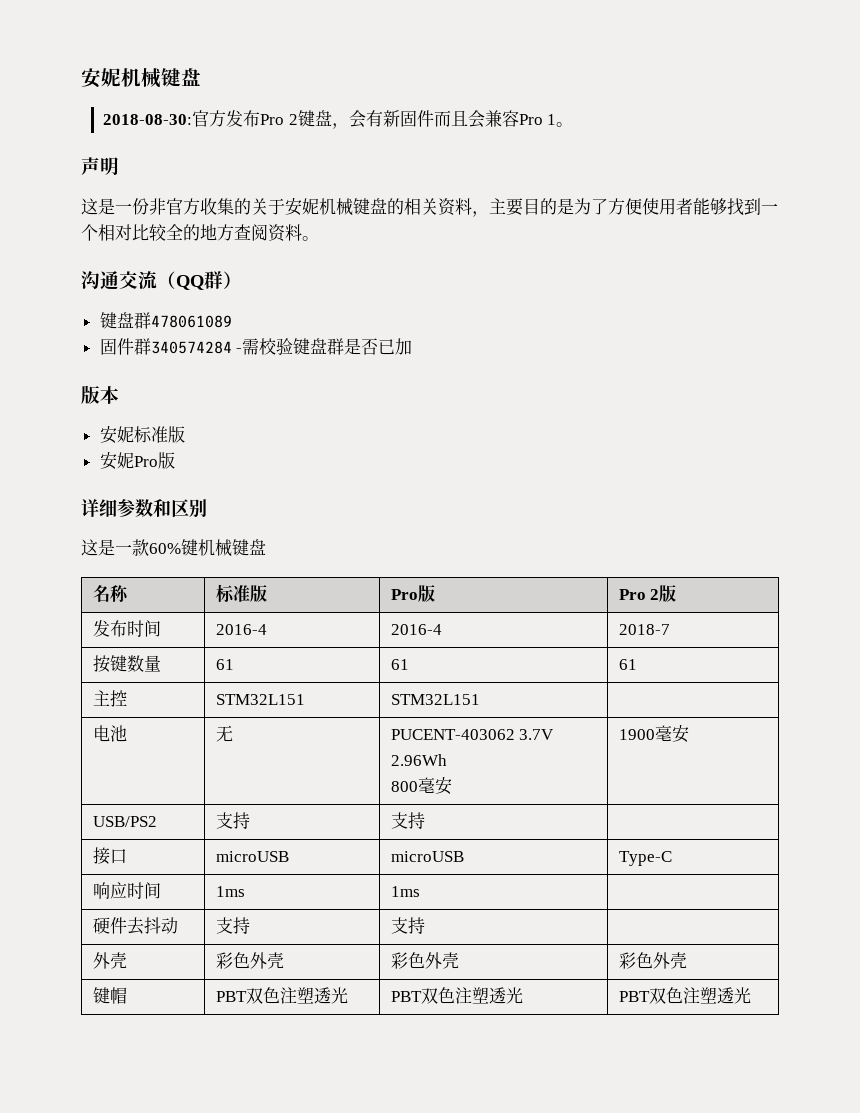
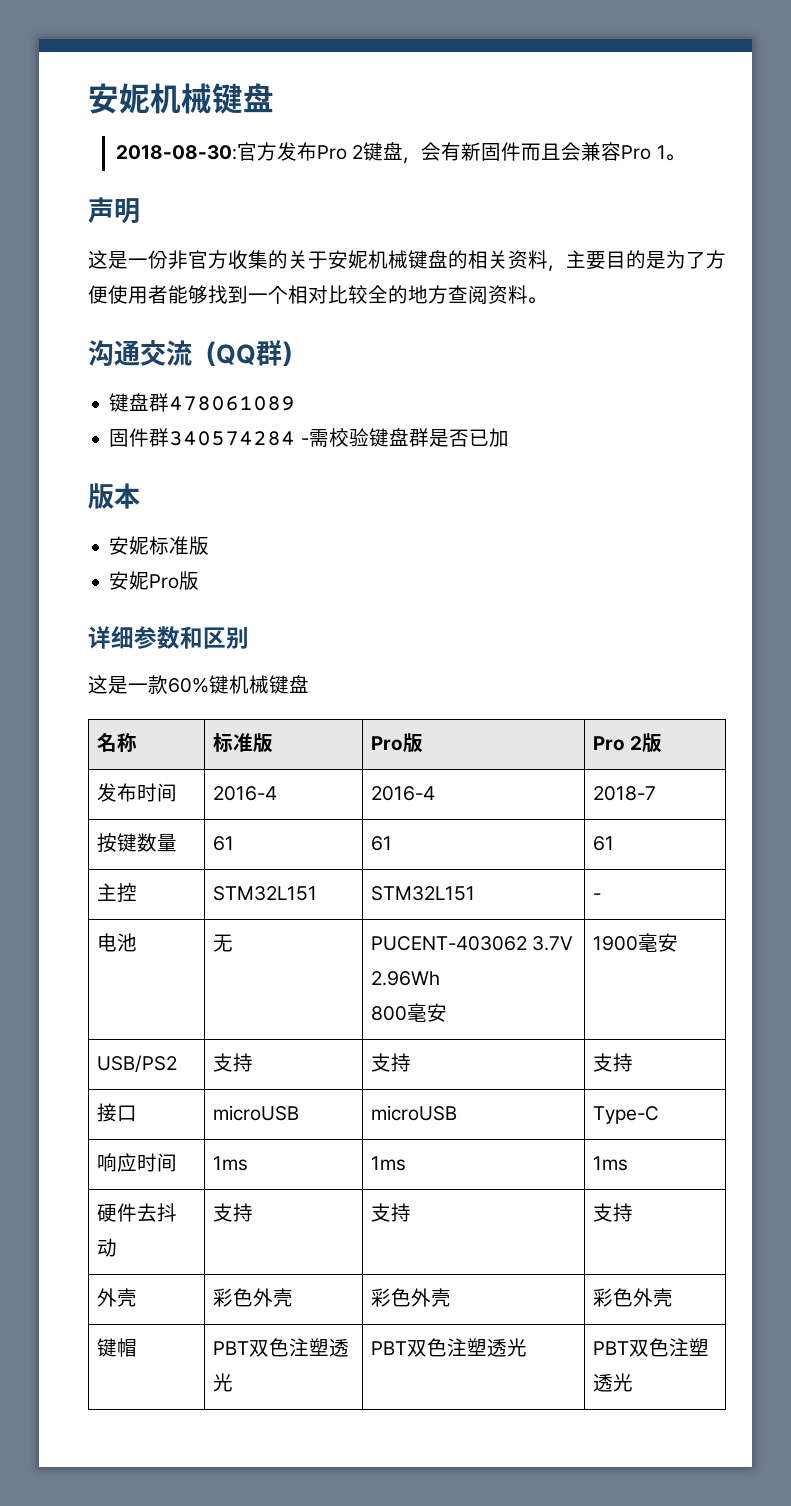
(480, 699) none -> [593,893,602,900] -
(425, 820) none -> [593,1053,634,1072] 支持
(420, 891) none -> [593,1156,629,1171] 1ms
(425, 925) none -> [593,1203,634,1222] 支持

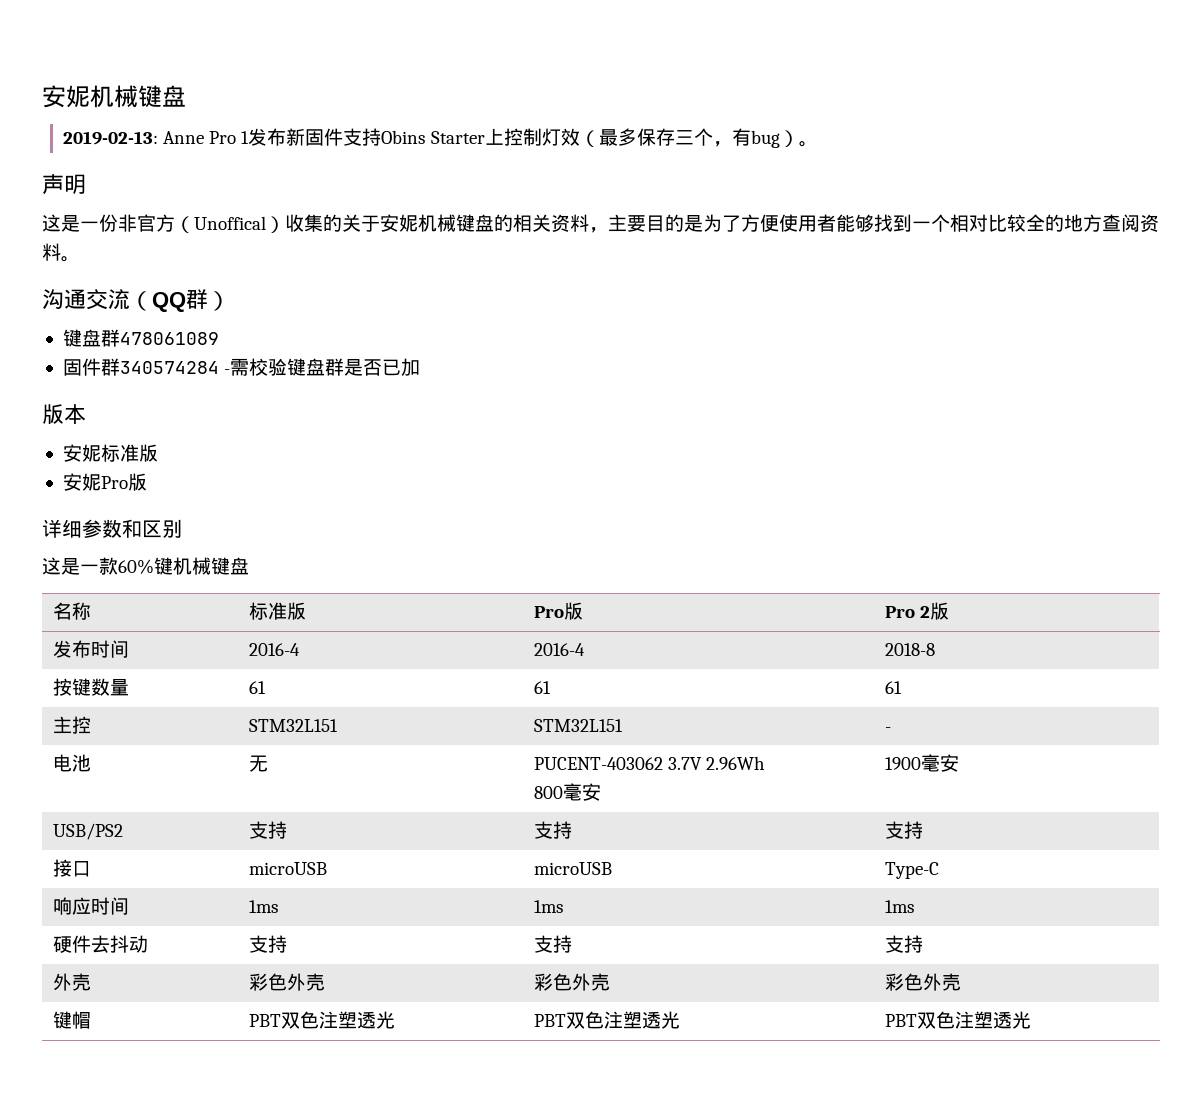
[116,142,666,163] 2018-08-30:官方发布Pro 2键盘，会有新固件而且会兼容Pro 1 -> [63,128,799,148] 2019-02-13: Anne Pro 1发布新固件支持Obins Starter上控制灯效（最多保存三个，有bug）
(228, 259) none -> [175,216,285,233] （Unoffical）
[593,786,657,801] 2018-7 -> [884,643,935,656] 2018-8

